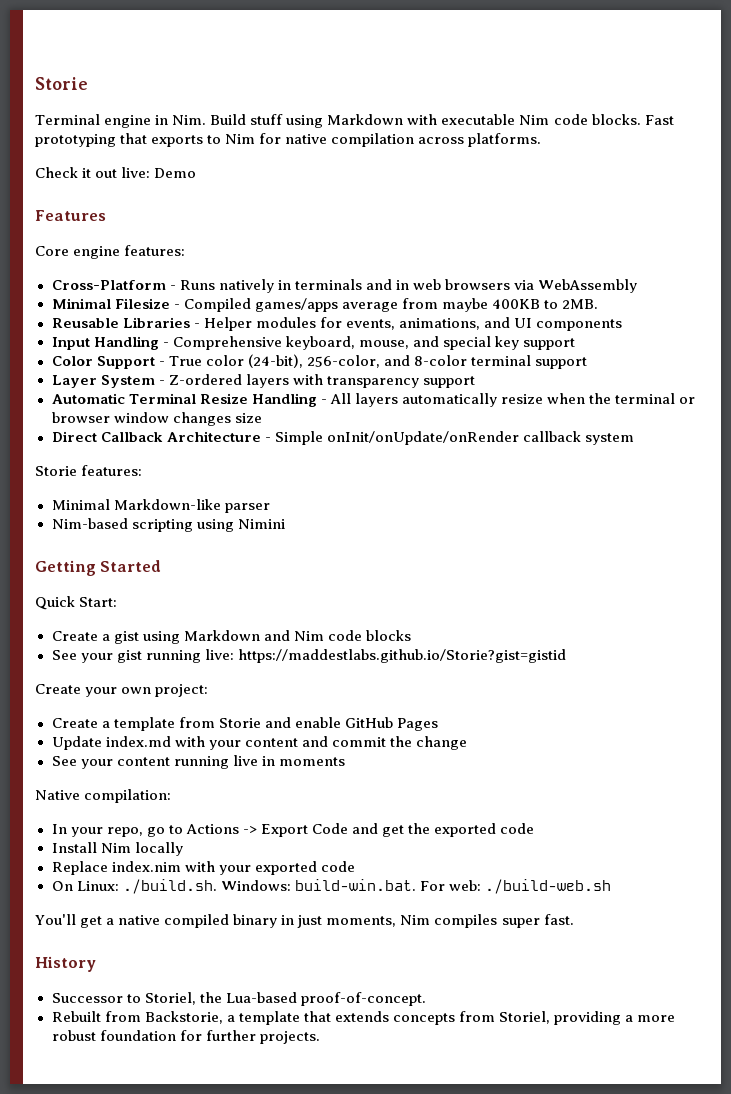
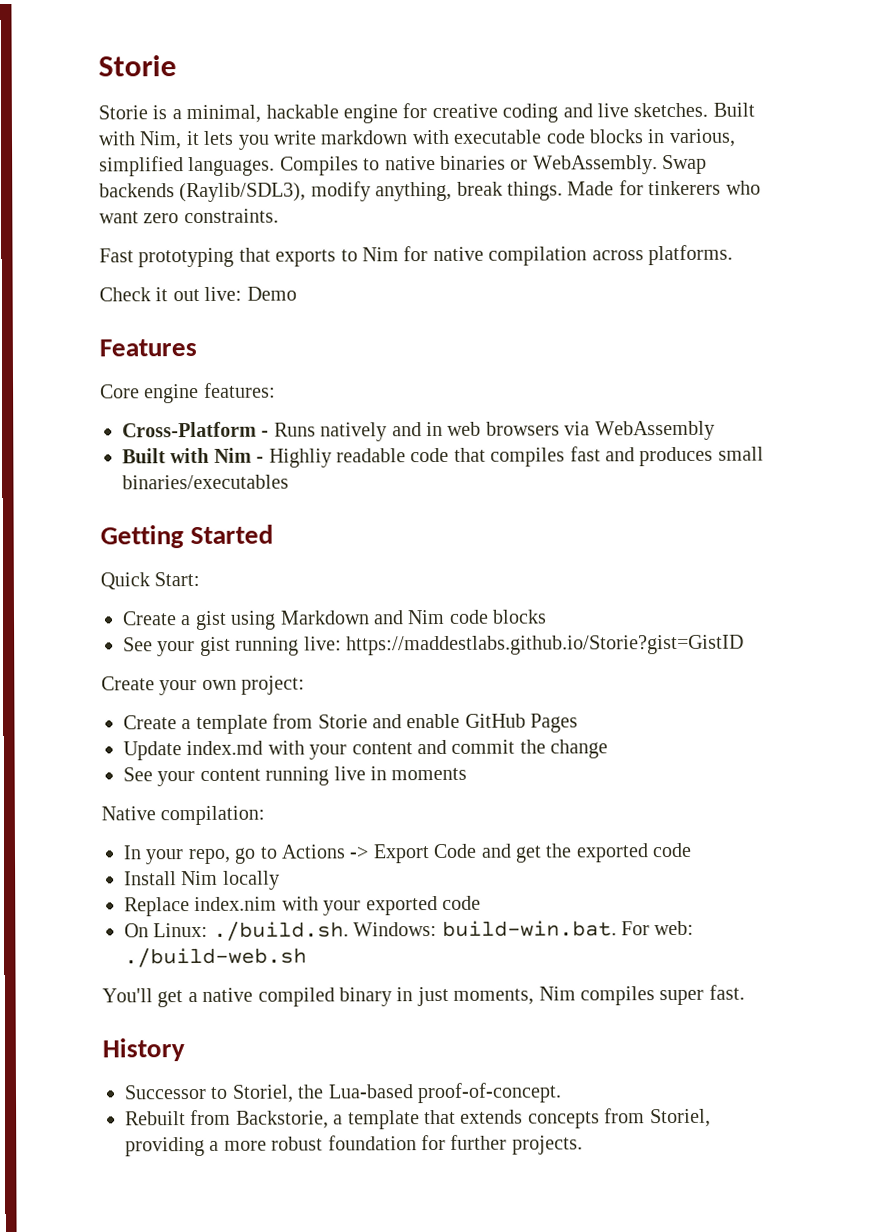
[35,114,641,128] Terminal engine in Nim. Build stuff using Markdown with executable Nim code blocks. -> [98,102,755,124] [98,128,736,150] [99,154,708,177] [99,180,761,203] [99,208,279,224] Storie is a minimal, hackable engine for creative coding and live sketches. Built with Nim, it lets you write markdown with executable code blocks in various, simplified languages. Compiles to native binaries or WebAssembly. Swap backends (Raylib/SDL3), modify anything, break things. Made for tinkerers who want zero constraints. //
[277,279,362,290] in terminals -> (388, 432) none
[51,298,598,312] [51,317,623,331] [51,336,575,350] [51,354,587,369] [51,374,475,388] [51,393,696,407] [51,412,262,426] [51,431,634,445] [35,465,143,476] [51,499,270,513] [51,518,285,532] Minimal Filesize - Compiled games/apps average from maybe 400KB to 2MB. // Reusable Libraries - Helper modules for events, animations, and UI components // Input Handling - Comprehensive keyboard, mouse, and special key support // Color Support - True color (24-bit), 256-color, and 8-color terminal support // Layer System - Z-ordered layers with transparency support // Automatic Terminal Resize Handling - All layers automatically resize when the terminal or browser window changes size // Direct Callback Architecture - Simple onInit/onUpdate/onRender callback system // Storie features: // Minimal Markdown-like parser // Nim-based scripting using Nimini -> [122,446,764,468] [122,474,289,490] Built with Nim - Highliy readable code that compiles fast and produces small binaries/executables
[237,649,566,663] https://maddestlabs.github.io/Storie?gist=gistid -> [346,634,744,656] https://maddestlabs.github.io/Storie?gist=GistID

